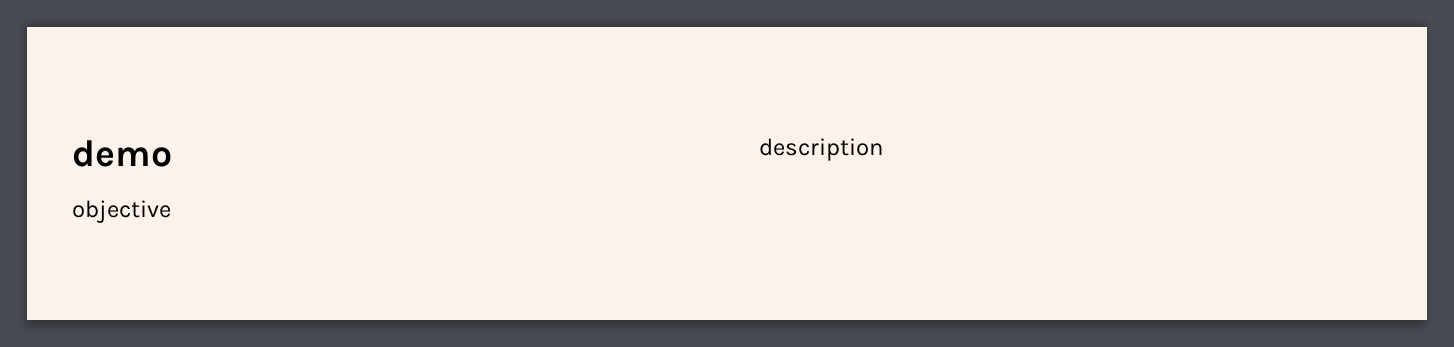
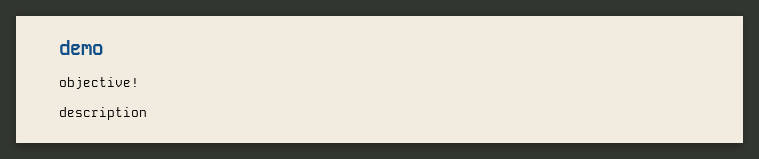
[72,200,171,223] objective -> [59,77,139,89] objective!

